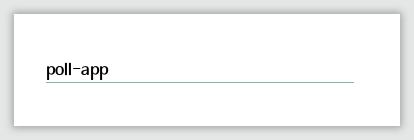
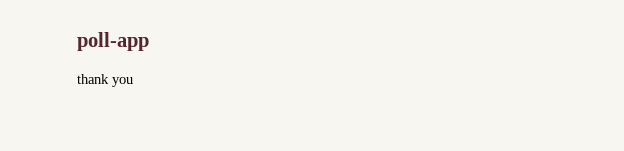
(109, 71) none -> [77,74,133,87] // thank you

